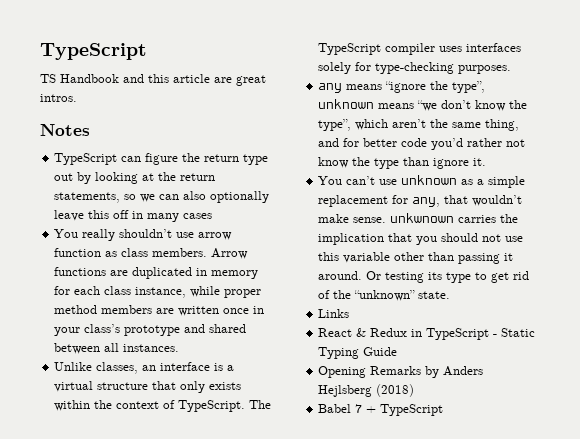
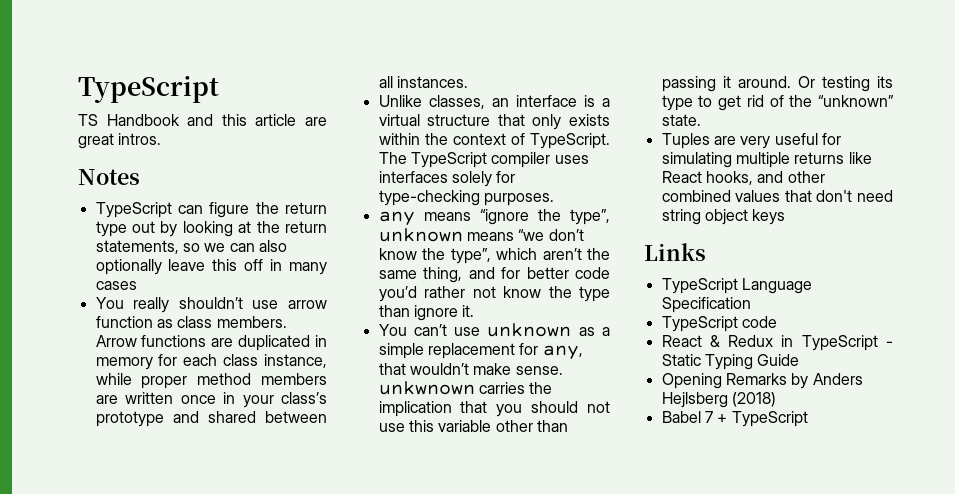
[318,309,350,318] Links -> [661,133,841,149] [661,152,872,168] [661,171,825,185] [661,190,893,202] [661,209,786,225] [644,243,706,261] [661,278,812,294] [661,297,751,313] [661,316,777,332] Tuples are very useful for simulating multiple returns like React hooks, and other combined values that don't need string object keys // Links // TypeScript Language Specification // TypeScript code

